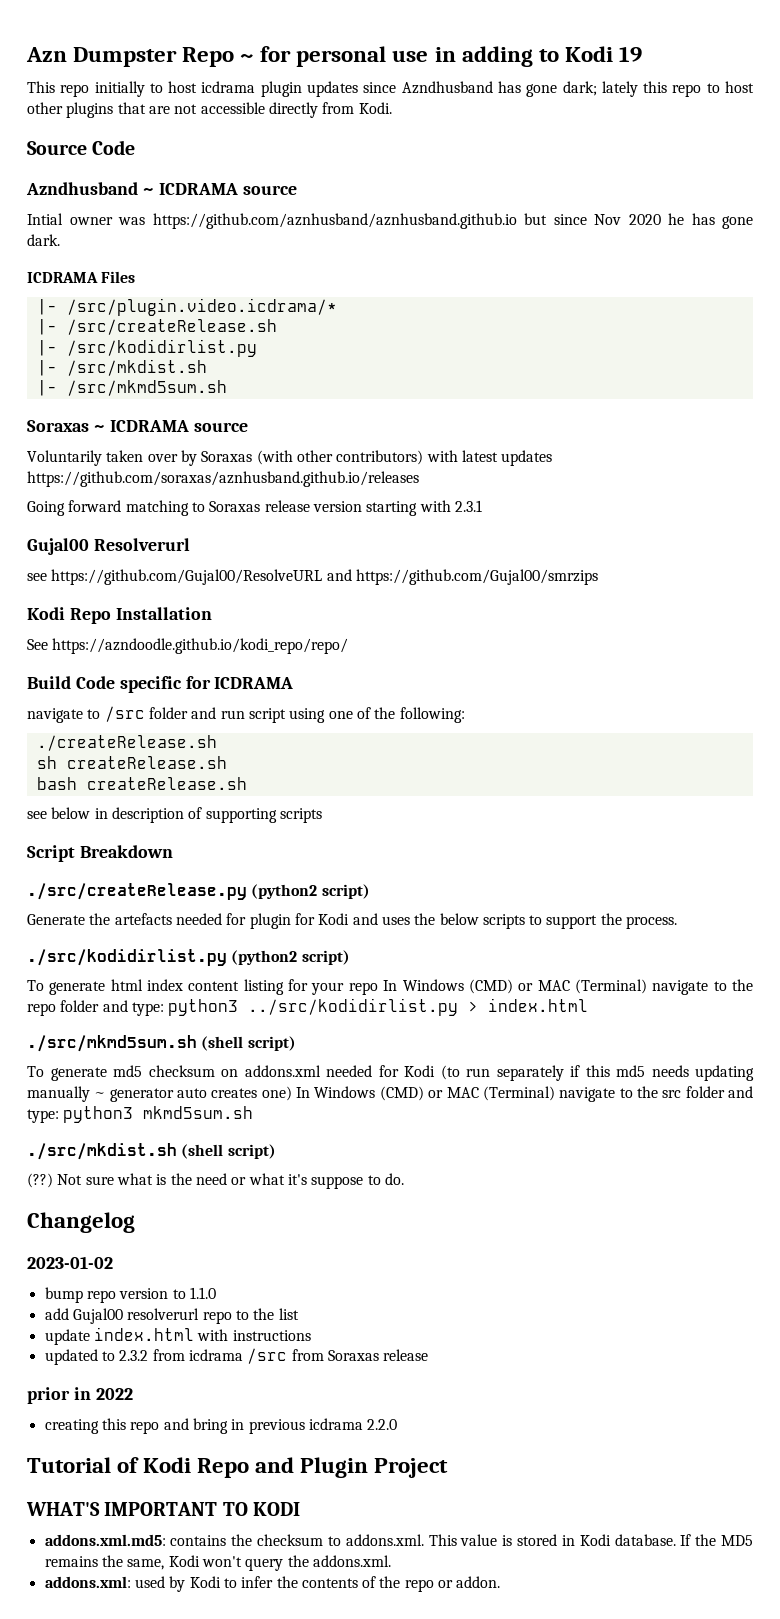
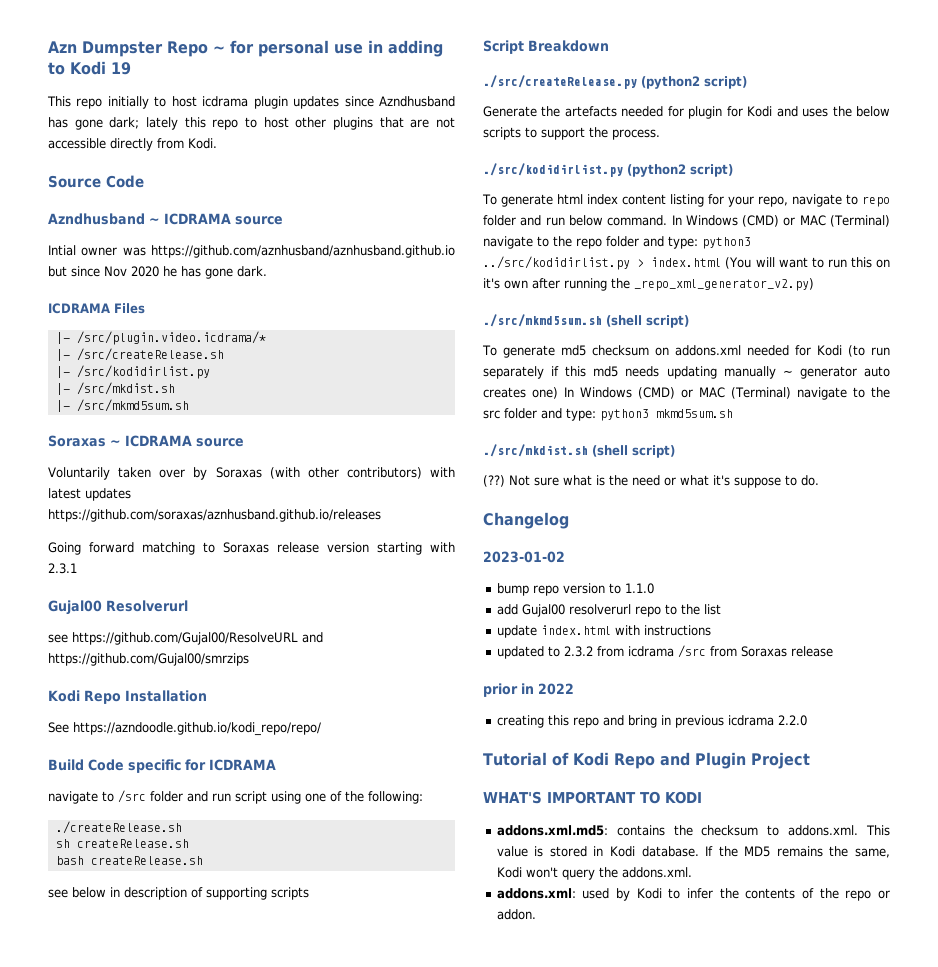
[348,982,378,995] repo -> [757,194,890,207] [483,215,668,226] repo, navigate to repo folder and run below command.
(589, 1005) none -> [725,257,891,269] [483,278,814,291] (You will want to run this on it's own after running the _repo_xml_generator_v2.py)

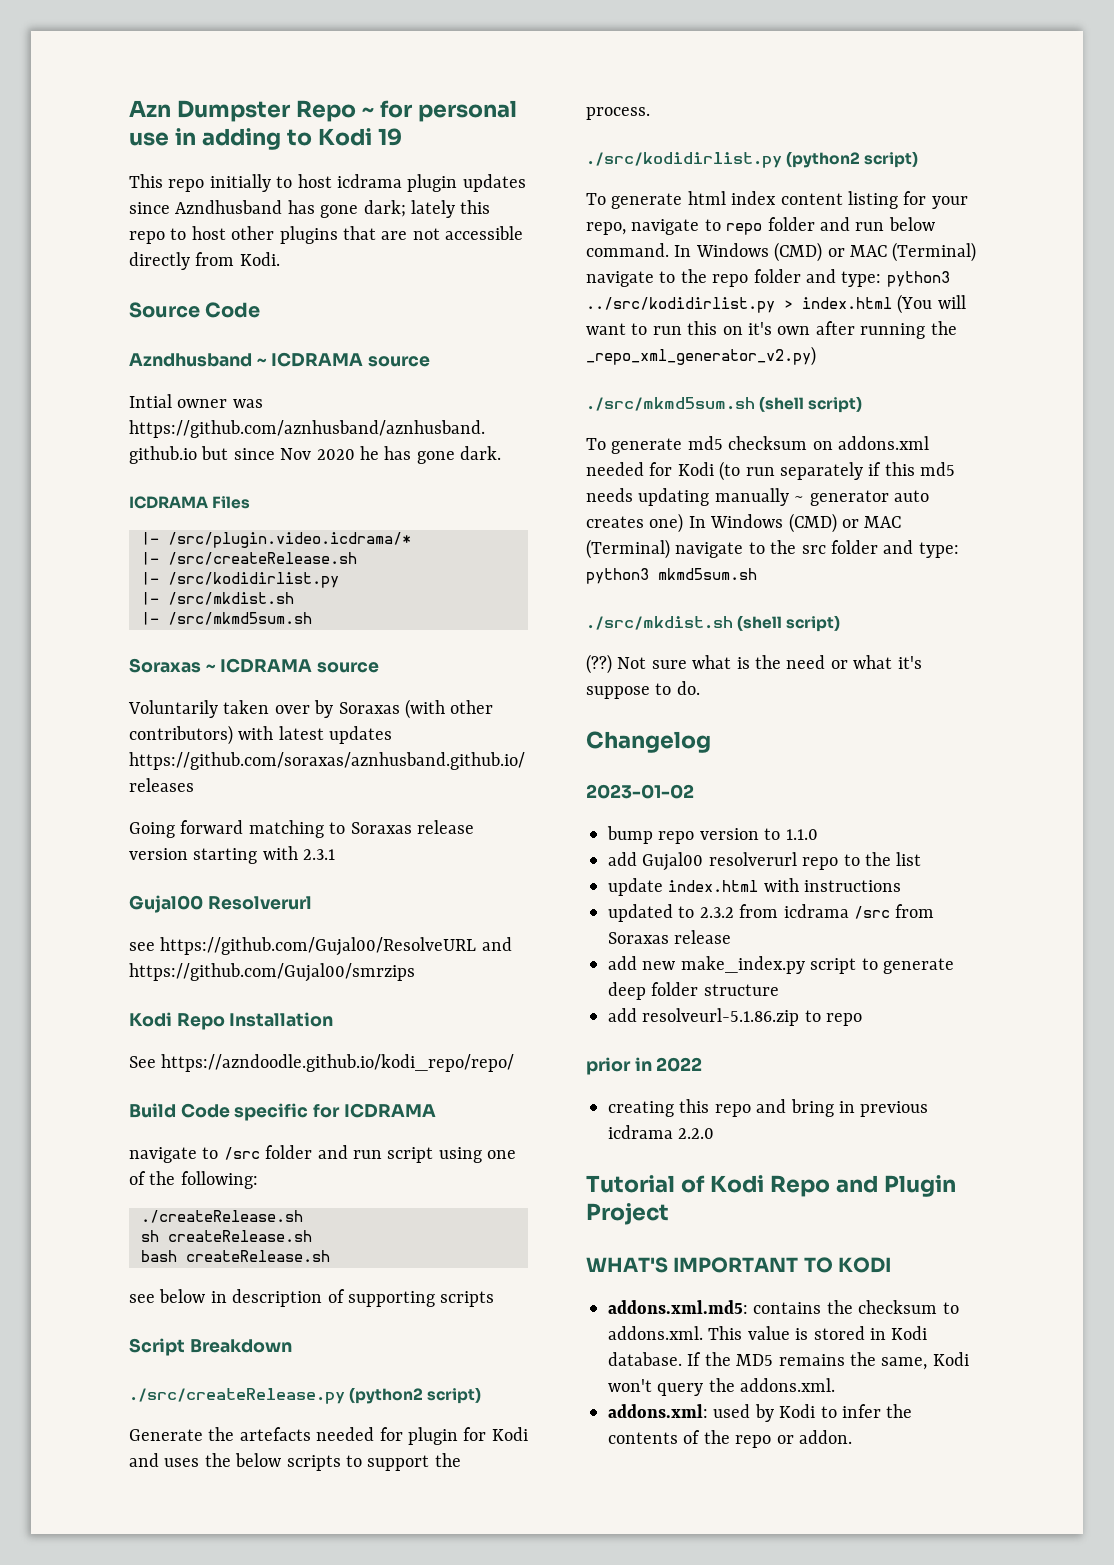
(833, 651) none -> [608,956,954,974] [608,982,779,1000] [608,1008,863,1026] // add new make_index.py script to generate deep folder structure // add resolveurl-5.1.86.zip to repo

